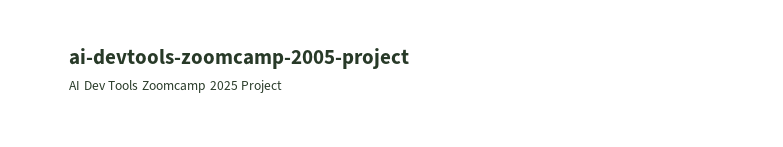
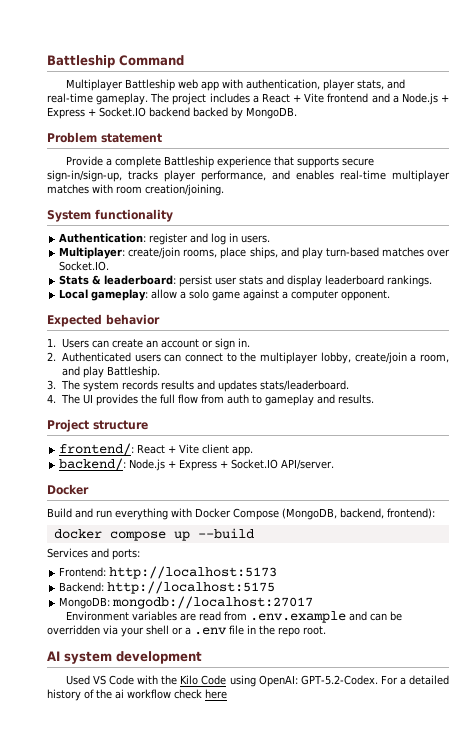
[69,48,409,69] [69,80,283,93] ai-devtools-zoomcamp-2005-project // AI Dev Tools Zoomcamp 2025 Project -> [47,55,184,68] [65,79,405,91] [47,93,450,105] [47,107,297,119] [47,132,162,143] [65,156,374,168] [47,170,450,182] [47,184,224,196] [47,209,173,222] [59,233,271,245] [59,247,450,259] [59,261,110,271] [59,275,433,287] [59,289,391,301] [47,314,160,327] [47,338,250,350] [47,352,450,364] [61,366,160,378] [47,380,349,392] [47,394,374,406] [47,419,148,432] [59,443,254,456] [59,458,335,471] [47,484,89,495] [47,508,435,520] [53,528,254,541] [47,548,140,560] [59,566,278,579] [59,581,276,594] [59,596,314,609] [65,611,402,623] [47,625,326,637] [47,651,202,664] [65,675,449,687] [47,689,227,701] Battleship Command // Multiplayer Battleship web app with authentication, player stats, and real-time gameplay. The project includes a React + Vite frontend and a Node.js + Express + Socket.IO backend backed by MongoDB. // Problem statement // Provide a complete Battleship experience that supports secure sign-in/sign-up, tracks player performance, and enables real-time multiplayer matches with room creation/joining. // System functionality // Authentication: register and log in users. // Multiplayer: create/join rooms, place ships, and play turn-based matches over Socket.IO. // Stats & leaderboard: persist user stats and display leaderboard rankings. // Local gameplay: allow a solo game against a computer opponent. // Expected behavior // 1. Users can create an account or sign in. // 2. Authenticated users can connect to the multiplayer lobby, create/join a room, and play Battleship. // 3. The system records results and updates stats/leaderboard. // 4. The UI provides the full flow from auth to gameplay and results. // Project structure // frontend/: React + Vite client app. // backend/: Node.js + Express + Socket.IO API/server. // Docker // Build and run everything with Docker Compose (MongoDB, backend, frontend): // docker compose up --build // Services and ports: // Frontend: http://localhost:5173 // Backend: http://localhost:5175 // MongoDB: mongodb://localhost:27017 // Environment variables are read from .env.example and can be overridden via your shell or a .env file in the repo root. // AI system development // Used VS Code with the Kilo Code using OpenAI: GPT-5.2-Codex. For a detailed history of the ai workflow check here

